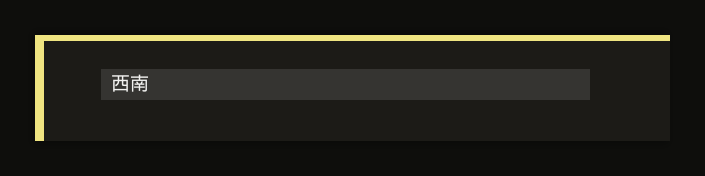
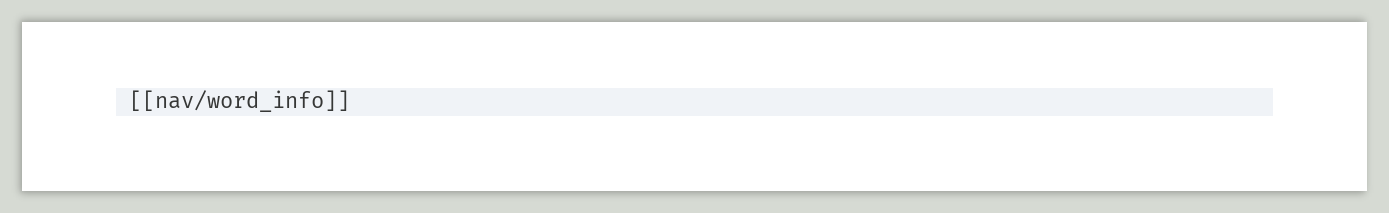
[111,74,150,92] 西南 -> [129,90,351,112] [[nav/word_info]]

